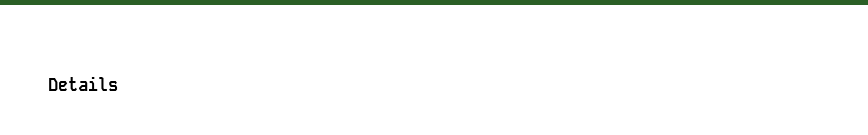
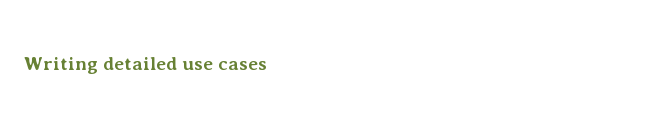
[48,76,118,91] Details -> [24,57,268,74] Writing detailed use cases

